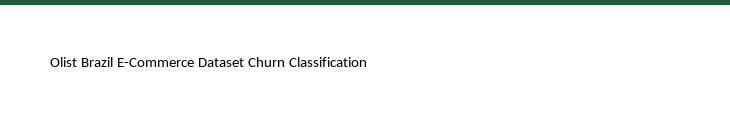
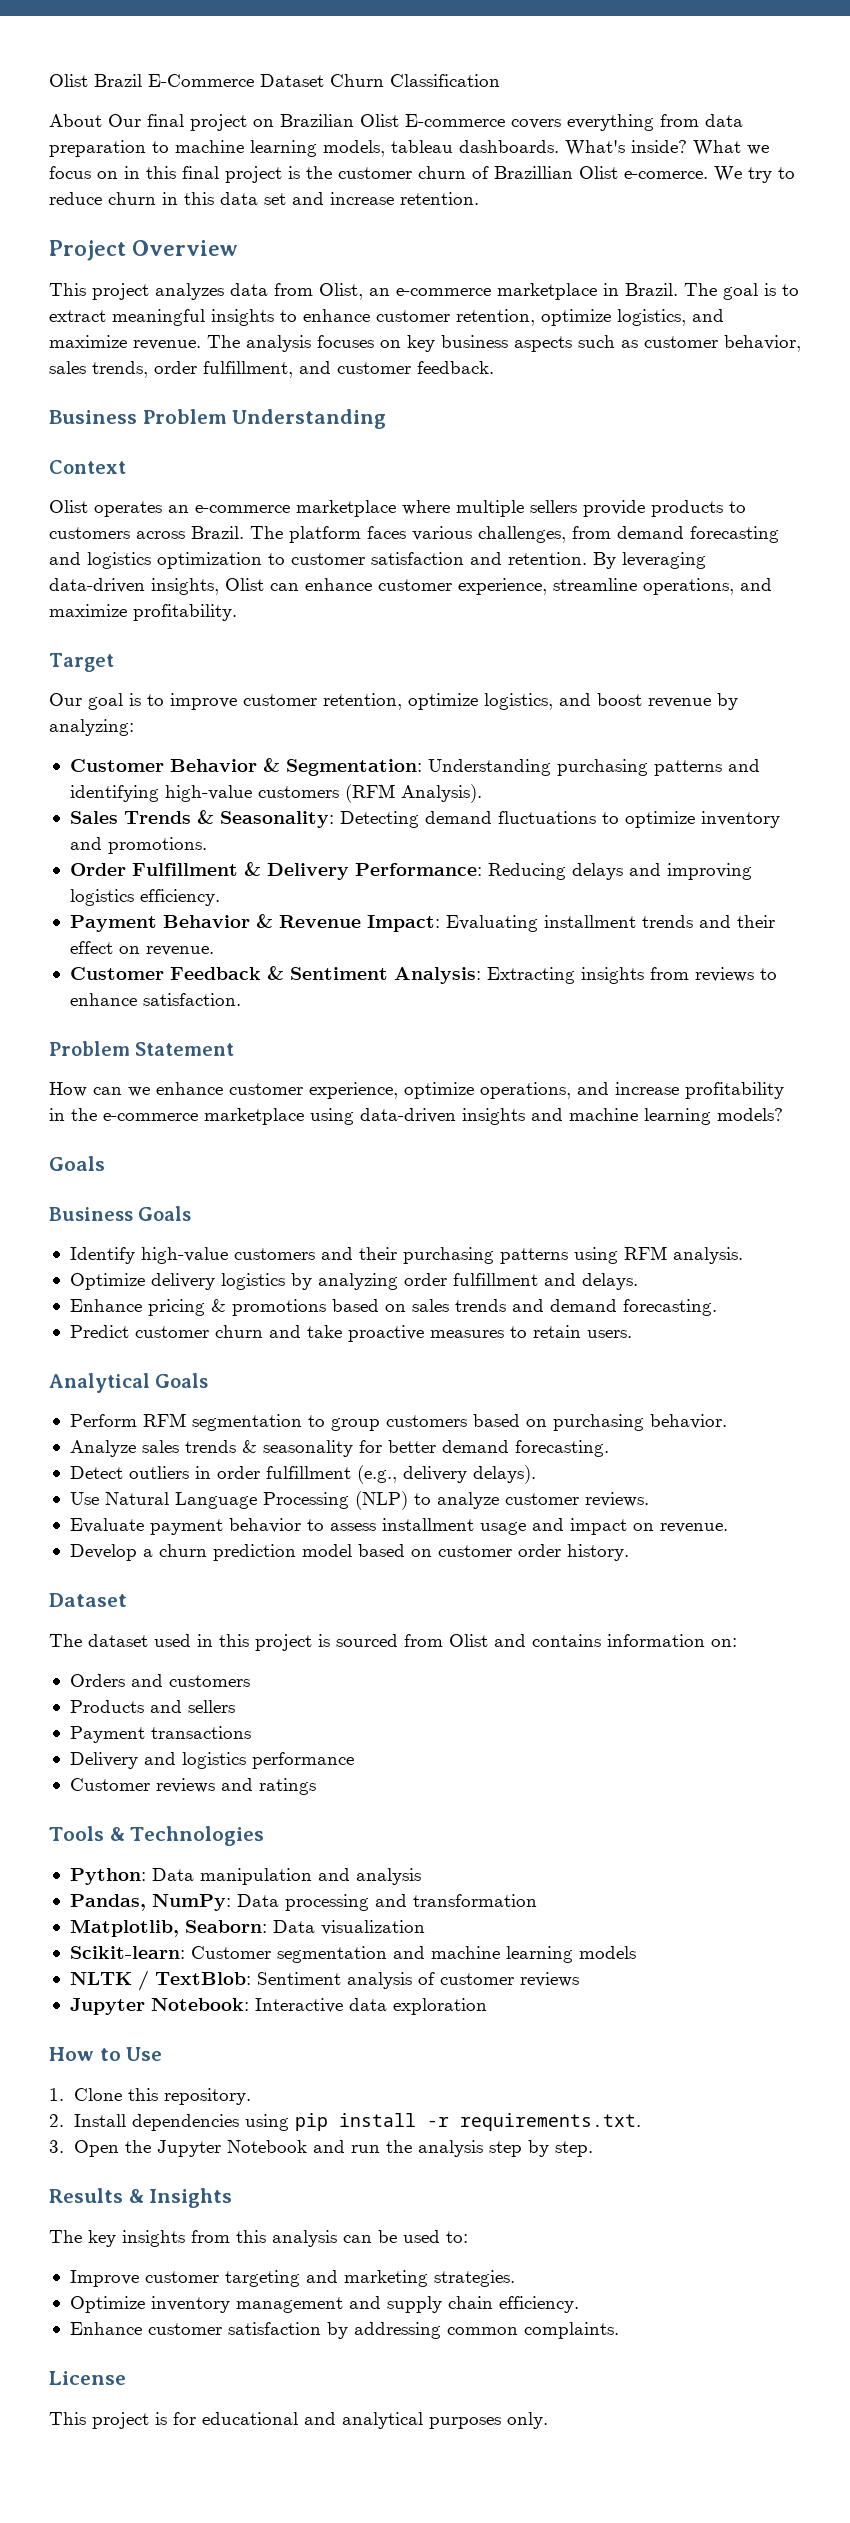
(367, 62) none -> [49,114,743,131] [49,140,769,157] [49,166,795,183] [49,192,479,205] [49,240,238,261] [49,283,799,300] [49,309,724,326] [49,335,801,352] [49,361,494,378] [49,409,387,429] [49,460,126,474] [49,500,746,517] [49,526,779,543] [49,552,706,569] [49,578,772,595] [49,604,237,621] [49,653,114,672] [49,693,738,710] [49,719,134,736] [69,758,760,776] [69,784,482,803] [69,810,780,828] [69,837,207,854] [69,862,752,880] [69,889,220,906] [69,914,775,932] [69,941,214,956] [69,966,777,984] [69,993,241,1006] [49,1041,235,1056] [49,1082,784,1099] [49,1108,783,1125] [49,1156,105,1171] [49,1206,192,1221] [69,1246,743,1264] [69,1273,638,1290] [69,1299,717,1316] [69,1325,632,1342] [49,1373,209,1393] [69,1413,727,1431] [69,1440,609,1457] [69,1465,536,1484] [69,1491,649,1510] [69,1518,728,1535] [69,1544,629,1561] [49,1593,127,1607] [49,1634,737,1651] [69,1674,250,1687] [69,1700,235,1713] [69,1726,251,1743] [69,1752,354,1769] [69,1778,316,1795] [49,1826,265,1846] [69,1868,421,1885] [69,1894,537,1911] [69,1919,425,1937] [69,1946,636,1963] [69,1970,579,1991] [69,1998,487,2015] [49,2047,163,2061] [49,2088,251,2105] [49,2113,641,2131] [49,2140,593,2157] [49,2188,233,2208] [49,2230,468,2247] [69,2270,515,2287] [69,2296,579,2313] [69,2322,619,2339] [49,2371,126,2385] [49,2412,548,2429] // About Our final project on Brazilian Olist E-commerce covers everything from data preparation to machine learning models, tableau dashboards. What's inside? What we focus on in this final project is the customer churn of Brazillian Olist e-comerce. We try to reduce churn in this data set and increase retention. // Project Overview // This project analyzes data from Olist, an e-commerce marketplace in Brazil. The goal is to extract meaningful insights to enhance customer retention, optimize logistics, and maximize revenue. The analysis focuses on key business aspects such as customer behavior, sales trends, order fulfillment, and customer feedback. // Business Problem Understanding // Context // Olist operates an e-commerce marketplace where multiple sellers provide products to customers across Brazil. The platform faces various challenges, from demand forecasting and logistics optimization to customer satisfaction and retention. By leveraging data-driven insights, Olist can enhance customer experience, streamline operations, and maximize profitability. // Target // Our goal is to improve customer retention, optimize logistics, and boost revenue by analyzing: // Customer Behavior & Segmentation: Understanding purchasing patterns and identifying high-value customers (RFM Analysis). // Sales Trends & Seasonality: Detecting demand fluctuations to optimize inventory and promotions. // Order Fulfillment & Delivery Performance: Reducing delays and improving logistics efficiency. // Payment Behavior & Revenue Impact: Evaluating installment trends and their effect on revenue. // Customer Feedback & Sentiment Analysis: Extracting insights from reviews to enhance satisfaction. // Problem Statement // How can we enhance customer experience, optimize operations, and increase profitability in the e-commerce marketplace using data-driven insights and machine learning models? // Goals // Business Goals // Identify high-value customers and their purchasing patterns using RFM analysis. // Optimize delivery logistics by analyzing order fulfillment and delays. // Enhance pricing & promotions based on sales trends and demand forecasting. // Predict customer churn and take proactive measures to retain users. // Analytical Goals // Perform RFM segmentation to group customers based on purchasing behavior. // Analyze sales trends & seasonality for better demand forecasting. // Detect outliers in order fulfillment (e.g., delivery delays). // Use Natural Language Processing (NLP) to analyze customer reviews. // Evaluate payment behavior to assess installment usage and impact on revenue. // Develop a churn prediction model based on customer order history. // Dataset // The dataset used in this project is sourced from Olist and contains information on: // Orders and customers // Products and sellers // Payment transactions // Delivery and logistics performance // Customer reviews and ratings // Tools & Technologies // Python: Data manipulation and analysis // Pandas, NumPy: Data processing and transformation // Matplotlib, Seaborn: Data visualization // Scikit-learn: Customer segmentation and machine learning models // NLTK / TextBlob: Sentiment analysis of customer reviews // Jupyter Notebook: Interactive data exploration // How to Use // 1. Clone this repository. // 2. Install dependencies using pip install -r requirements.txt. // 3. Open the Jupyter Notebook and run the analysis step by step. // Results & Insights // The key insights from this analysis can be used to: // Improve customer targeting and marketing strategies. // Optimize inventory management and supply chain efficiency. // Enhance customer satisfaction by addressing common complaints. // License // This project is for educational and analytical purposes only.

